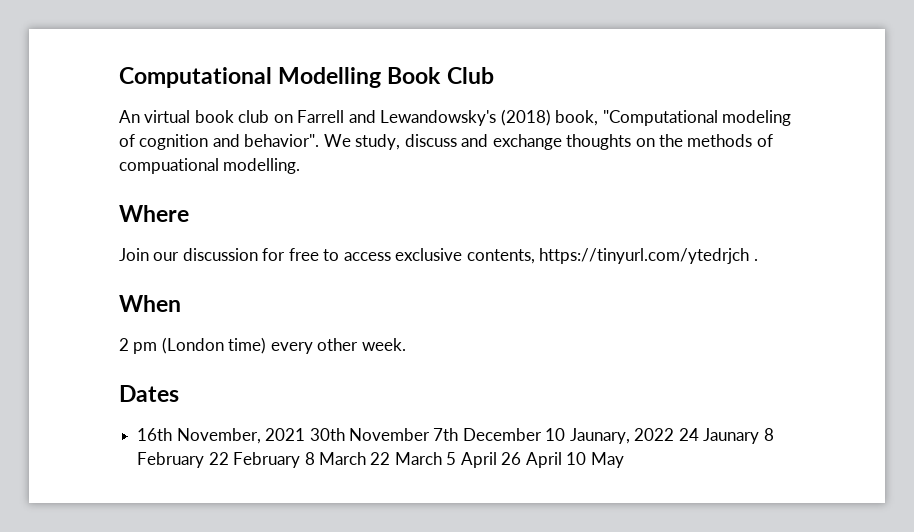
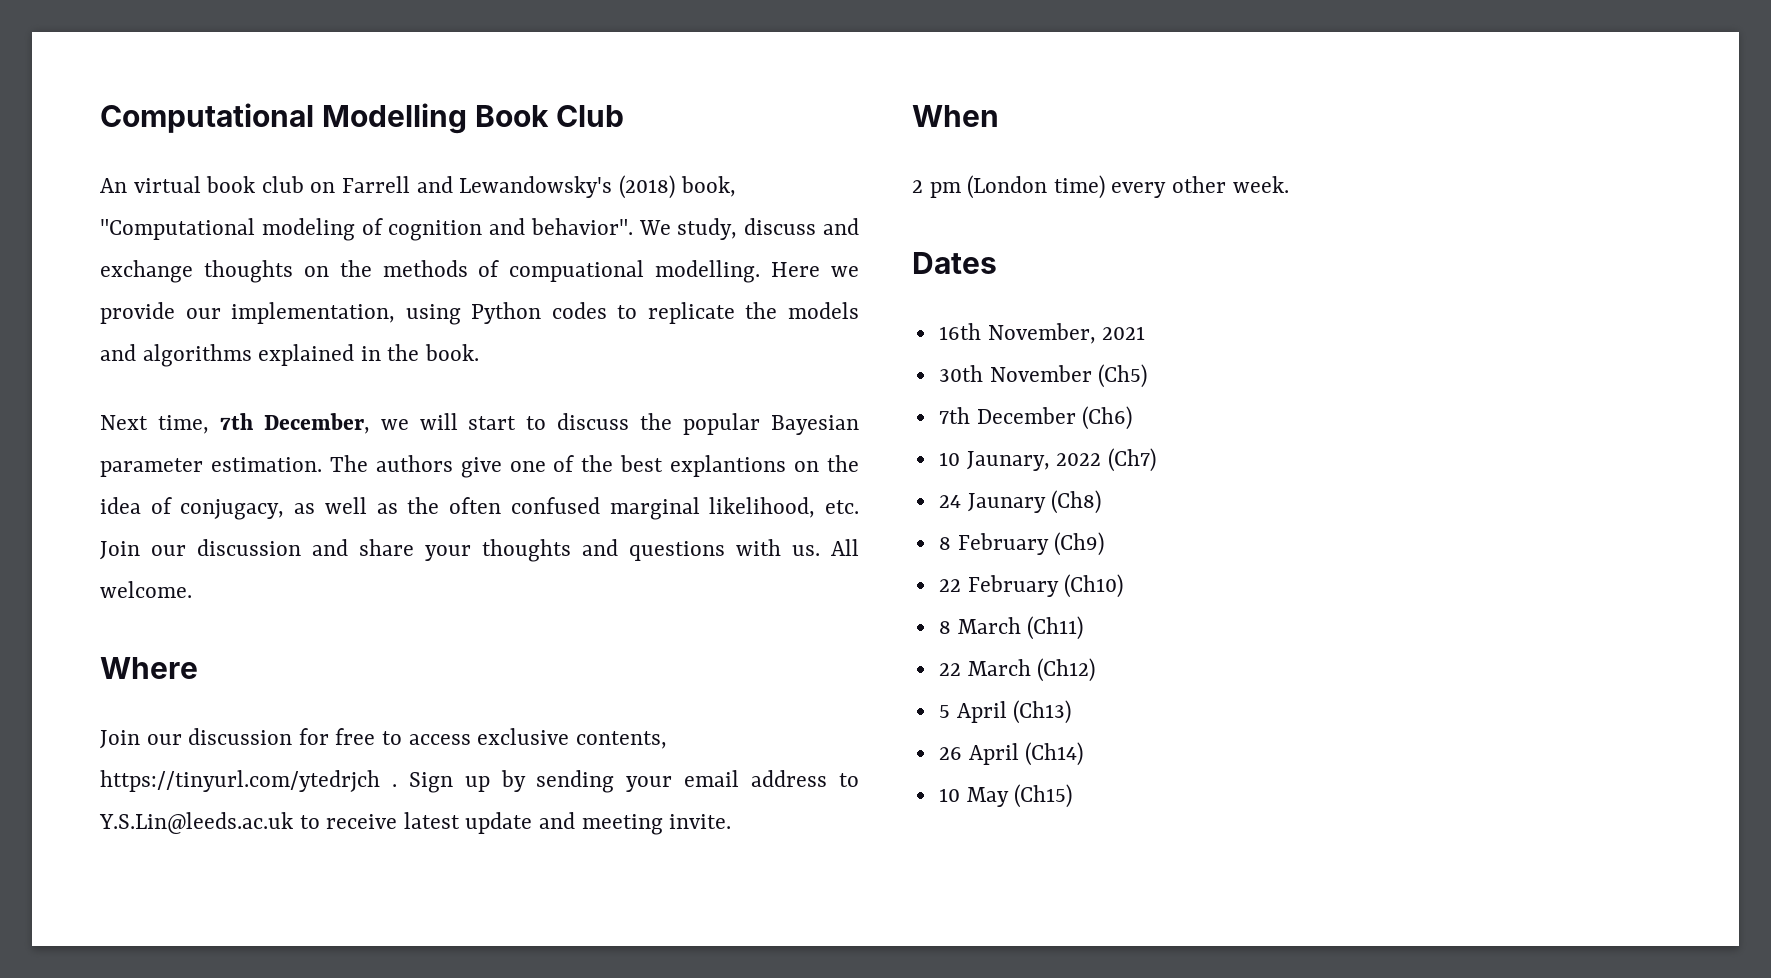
(301, 166) none -> [771,262,860,277] [100,302,859,325] [100,344,480,367] [100,413,860,435] [100,455,859,478] [100,497,860,520] [100,539,859,562] [100,581,192,598] Here we provide our implementation, using Python codes to replicate the models and algorithms explained in the book. // Next time, 7th December, we will start to discuss the popular Bayesian parameter estimation. The authors give one of the best explantions on the idea of conjugacy, as well as the often confused marginal likelihood, etc. Join our discussion and share your thoughts and questions with us. All welcome.
(758, 260) none -> [408,770,860,793] [99,812,732,835] Sign up by sending your email address to Y.S.Lin@leeds.ac.uk to receive latest update and meeting invite.
(306, 434) none -> (1146, 333) //
(430, 434) none -> [1098,364,1148,388] (Ch5) //
(542, 434) none -> [1082,406,1133,430] (Ch6) //
(675, 434) none -> [1107,448,1156,472] (Ch7) //
(760, 436) none -> [1051,490,1102,514] (Ch8) //
(205, 460) none -> [1054,532,1105,556] (Ch9) //
(301, 460) none -> [1064,574,1124,598] (Ch10) //
(366, 458) none -> [1027,616,1084,640] (Ch11) //
(442, 458) none -> [1037,658,1096,682] (Ch12) //
(497, 460) none -> [1013,700,1072,724] (Ch13) //
(562, 460) none -> [1025,742,1084,766] (Ch14) //
(624, 460) none -> [1014,784,1073,808] (Ch15)

